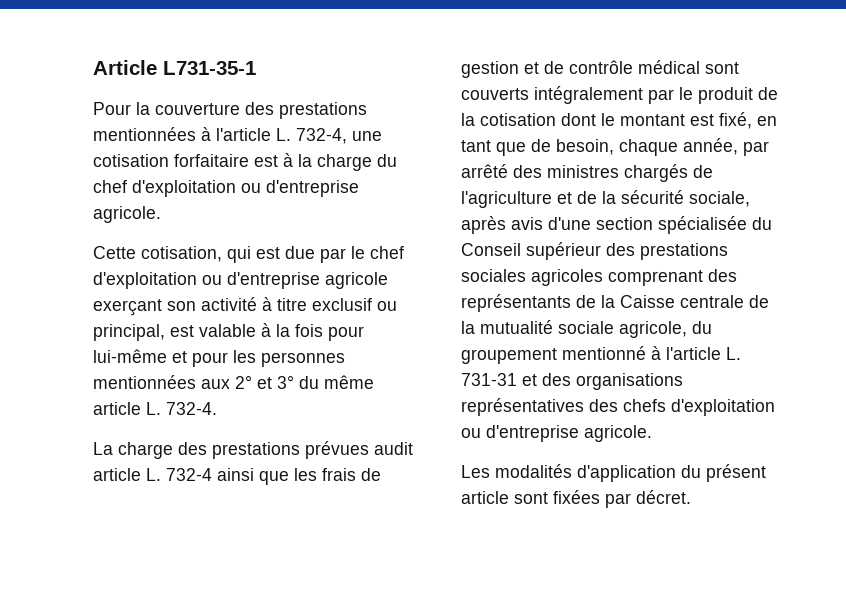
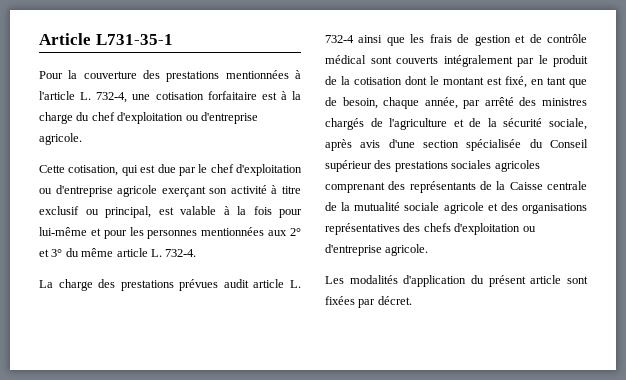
[619,321,712,338] [461,346,741,364] [461,373,517,386] agricole, du groupement mentionné à l'article L. 731-31 -> [443,202,484,214] agricole

